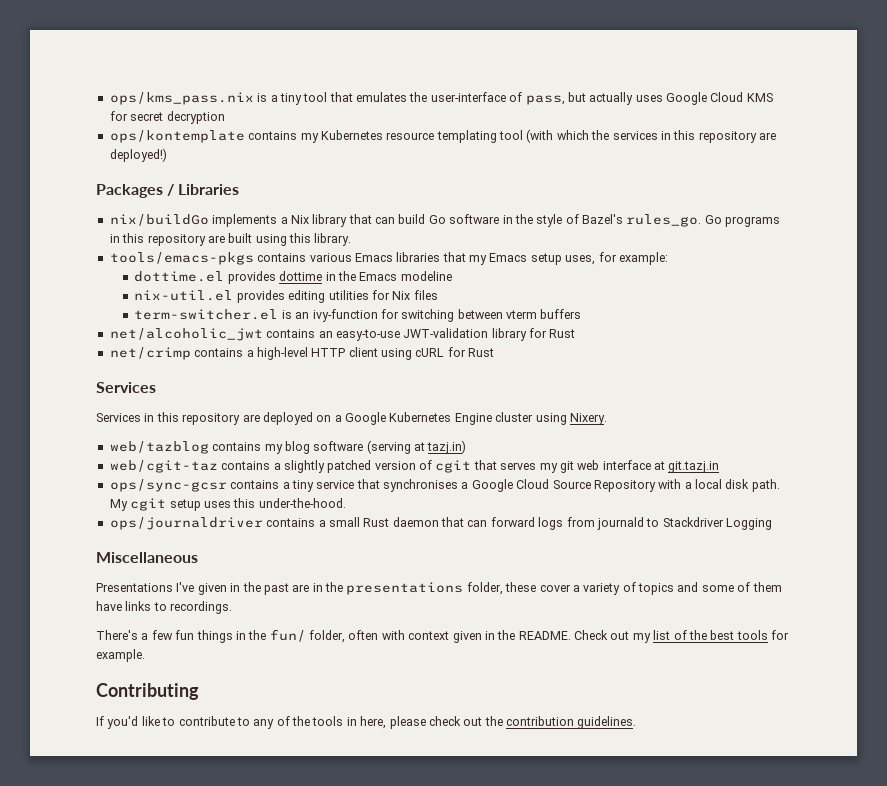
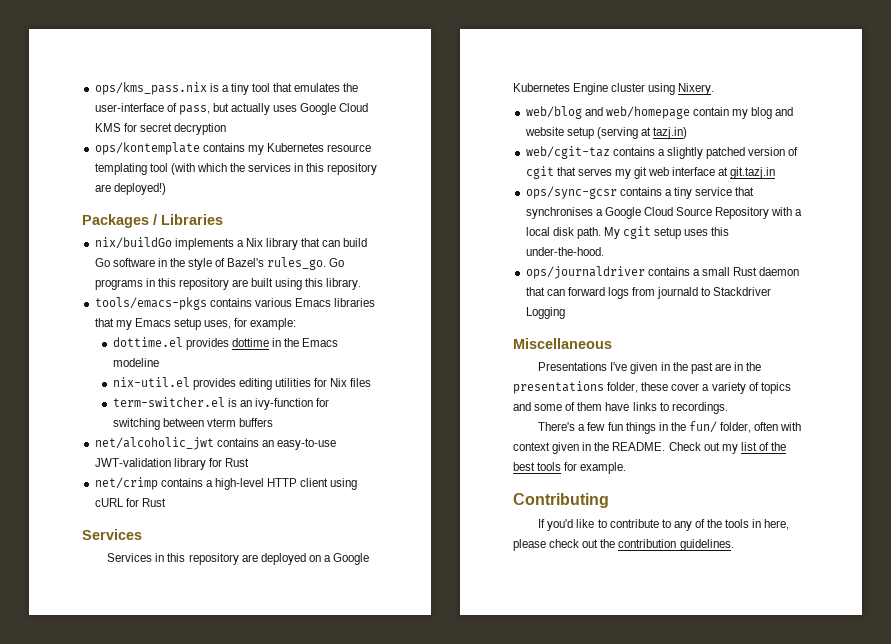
[109,441,364,454] web/tazblog contains my blog software -> [525,106,794,119] [524,127,594,139] web/blog and web/homepage contain my blog and website setup

